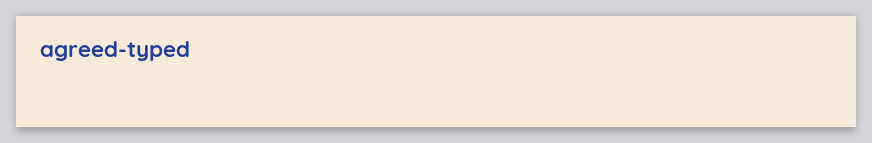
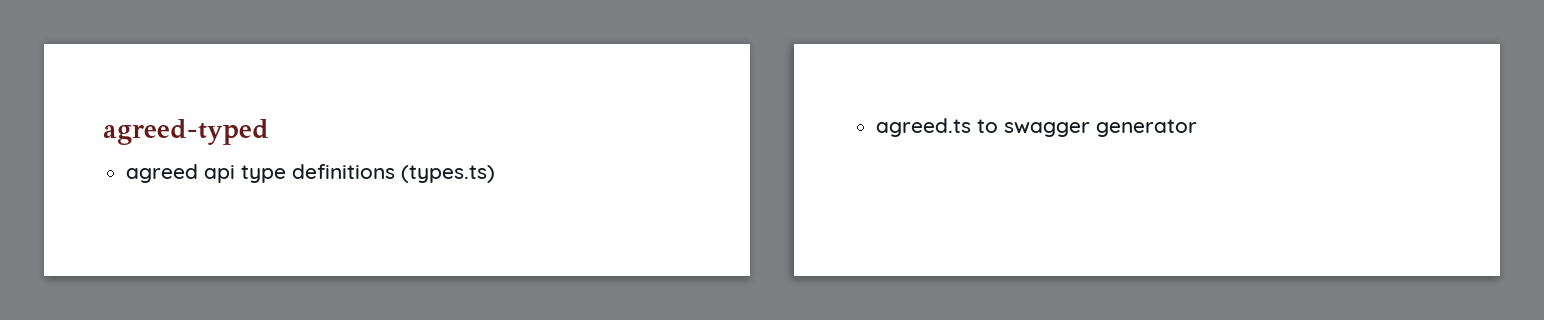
(190, 51) none -> [126,164,496,183] [876,118,1198,137] // agreed api type definitions (types.ts) // agreed.ts to swagger generator

